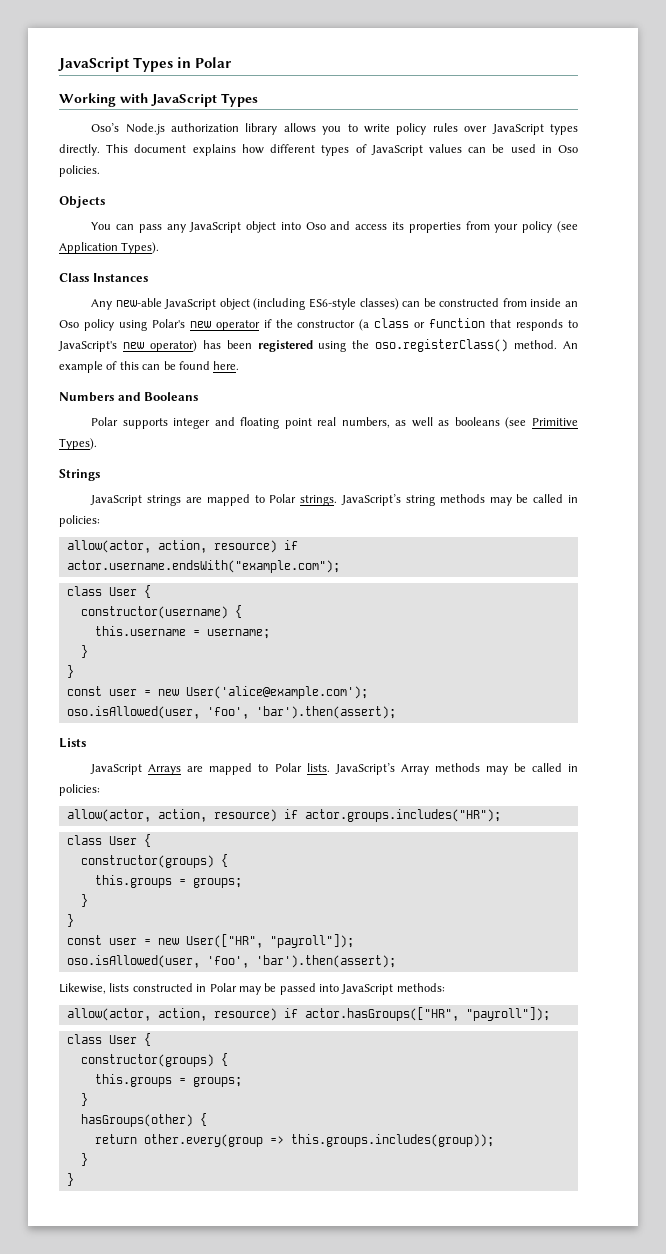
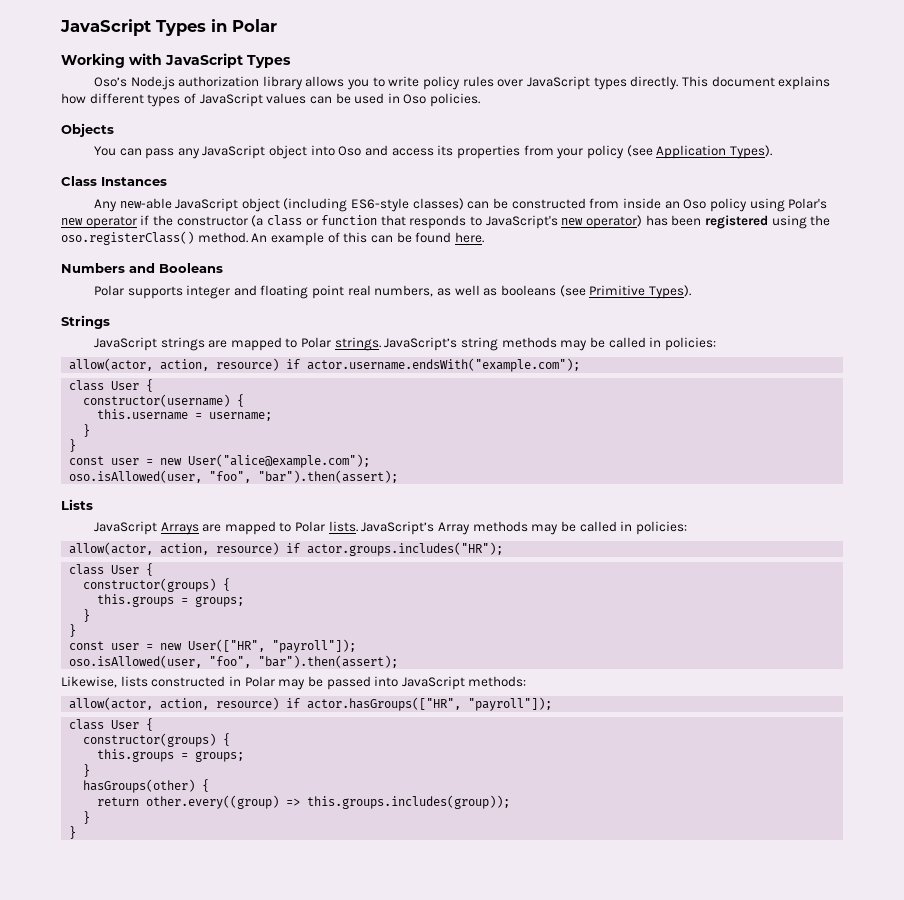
[185,686,368,699] [66,706,396,719] User('alice@example.com'); // oso.isAllowed(user, 'foo', 'bar').then(assert); -> [188,454,371,468] [69,470,399,483] User("alice@example.com"); // oso.isAllowed(user, "foo", "bar").then(assert);
[206,955,396,968] 'foo', 'bar').then(assert); -> [209,655,399,668] "foo", "bar").then(assert);
[143,1134,263,1147] other.every(group -> [146,795,280,809] other.every((group)

